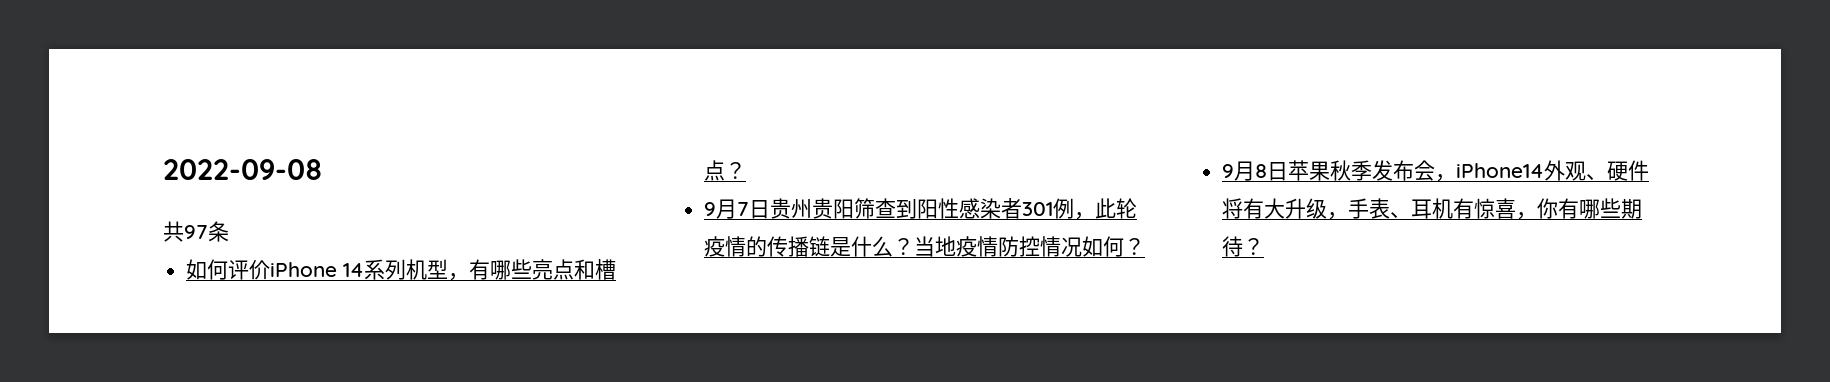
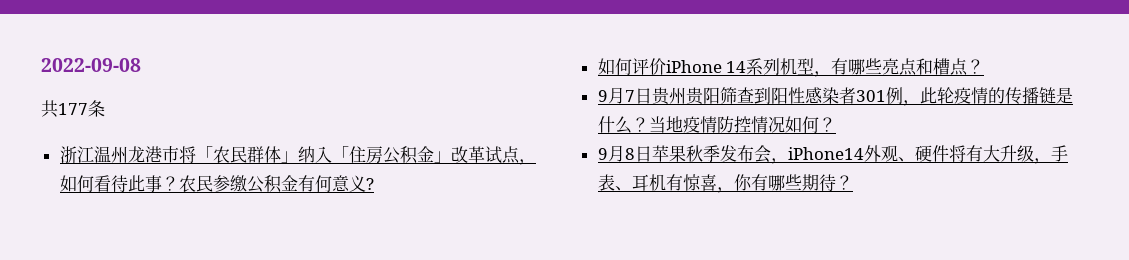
[184,225,208,239] 97 -> [58,103,88,115] 177
(229, 231) none -> [59,146,536,165] [59,175,374,193] // 浙江温州龙港市将「农民群体」纳入「住房公积金」改革试点，如何看待此事？农民参缴公积金有何意义?

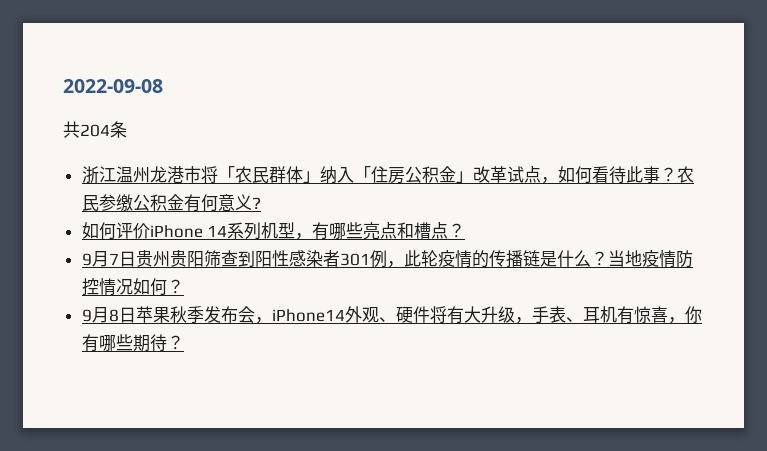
[58,103,88,115] 177 -> [80,124,110,137] 204

